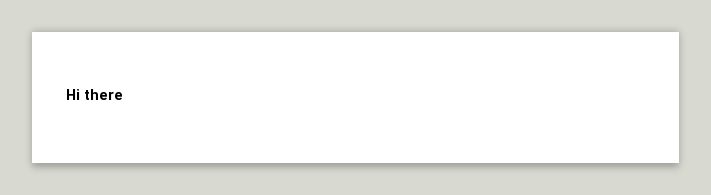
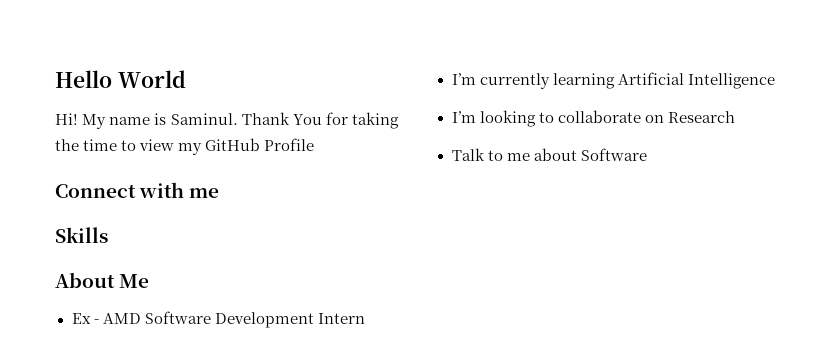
[66,89,123,100] Hi there -> [55,70,186,88] [55,112,399,129] [55,138,315,155] [55,182,220,198] [55,227,108,243] [55,272,150,288] [71,311,365,328] [451,72,775,89] [451,110,735,127] [451,148,647,161] Hello World // Hi! My name is Saminul. Thank You for taking the time to view my GitHub Profile // Connect with me // Skills // About Me // Ex - AMD Software Development Intern // I’m currently learning Artificial Intelligence // I’m looking to collaborate on Research // Talk to me about Software

